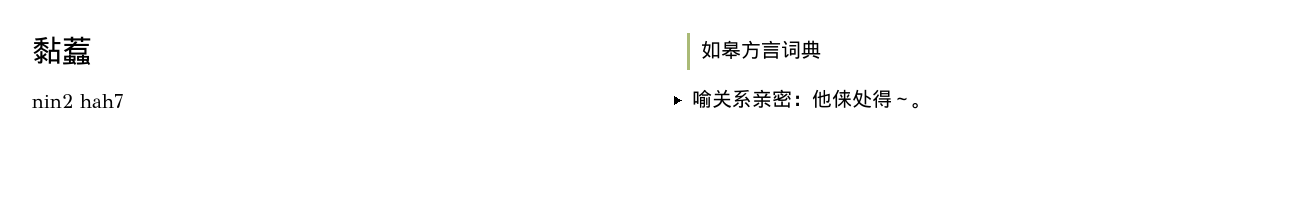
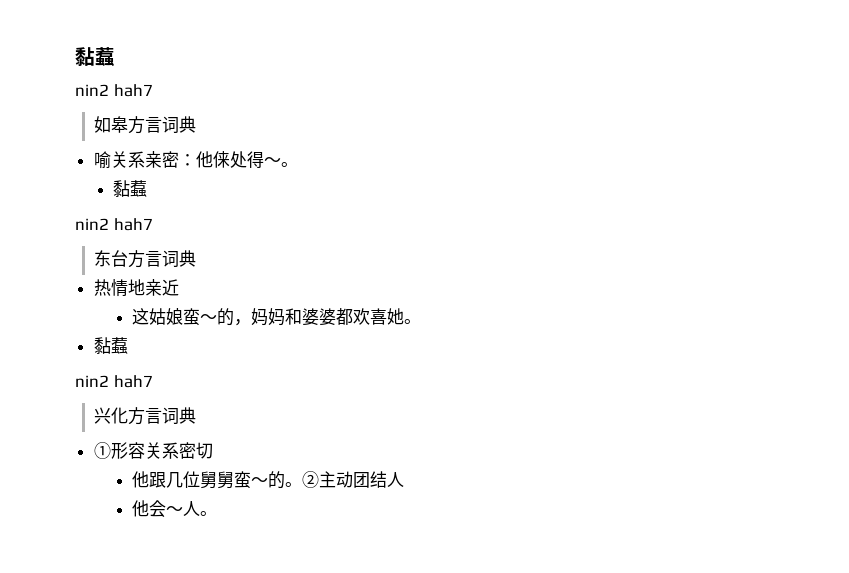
(932, 105) none -> [112,180,147,197] [75,218,153,231] [94,250,197,268] [93,279,179,297] [132,308,422,326] [93,337,128,354] [75,375,153,388] [94,407,197,425] [93,442,213,459] [132,471,405,489] [132,500,218,517] // 黏蠚 // nin2 hah7 // 东台方言词典 // 热情地亲近 // 这姑娘蛮～的，妈妈和婆婆都欢喜她。 // 黏蠚 // nin2 hah7 // 兴化方言词典 // ①形容关系密切 // 他跟几位舅舅蛮～的。②主动团结人 // 他会～人。

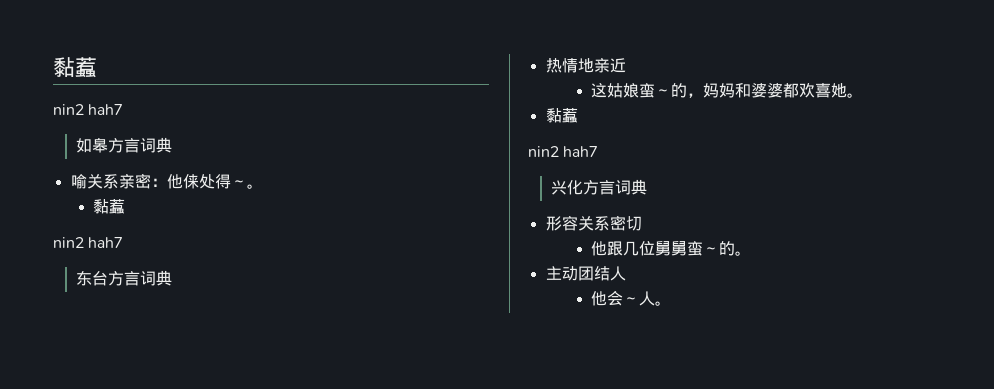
[93,442,111,459] ① -> (647, 187) none
[302,471,320,488] ② -> (752, 253) //

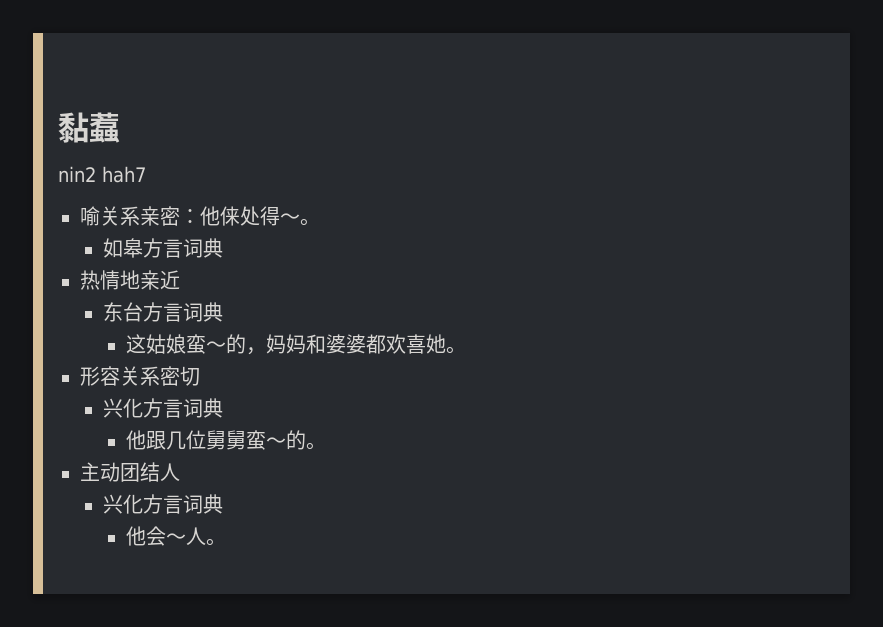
[53,57,97,78] [53,104,124,115] [75,137,172,153] 黏蠚 // nin2 hah7 // 如皋方言词典 -> [58,112,120,143] [58,166,146,183] 黏蠚 // nin2 hah7
[93,199,126,214] [53,237,124,248] [75,271,108,286] 黏蠚 // nin2 hah7 // 东台 -> [103,238,144,258] 如皋
(626, 65) none -> [103,302,224,322] // 东台方言词典
[545,108,578,123] [528,146,599,157] [550,179,647,195] [545,215,642,231] 黏蠚 // nin2 hah7 // 兴化方言词典 // 形容关系密切 -> [80,366,200,386] [103,398,224,418] 形容关系密切 // 兴化方言词典
(626, 273) none -> [103,494,224,514] // 兴化方言词典

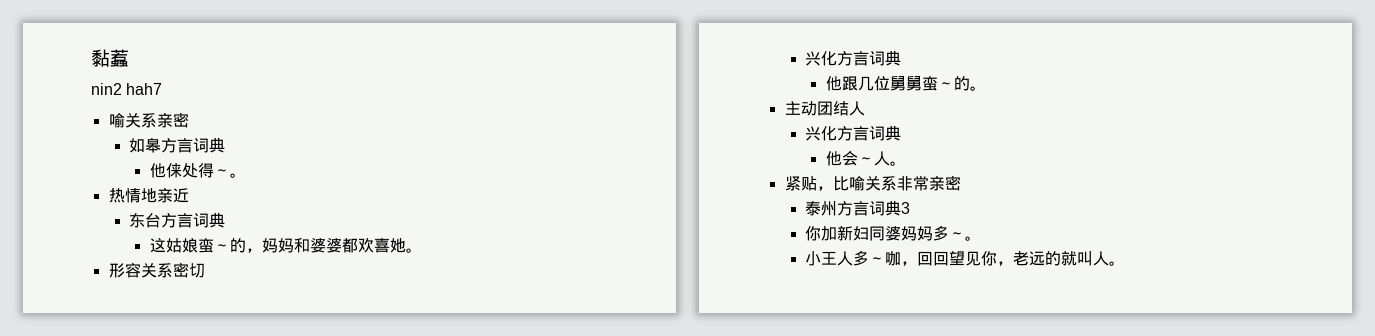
[180,206,320,226] ：他俫处得～。 -> (189, 120) none
(224, 248) none -> [149,163,246,178] // 他俫处得～。
(227, 542) none -> [784,175,961,191] [805,200,911,216] [805,225,982,241] [805,250,1126,266] // 紧贴，比喻关系非常亲密 // 泰州方言词典3 // 你加新妇同婆妈妈多～。 // 小王人多～咖，回回望见你，老远的就叫人。

